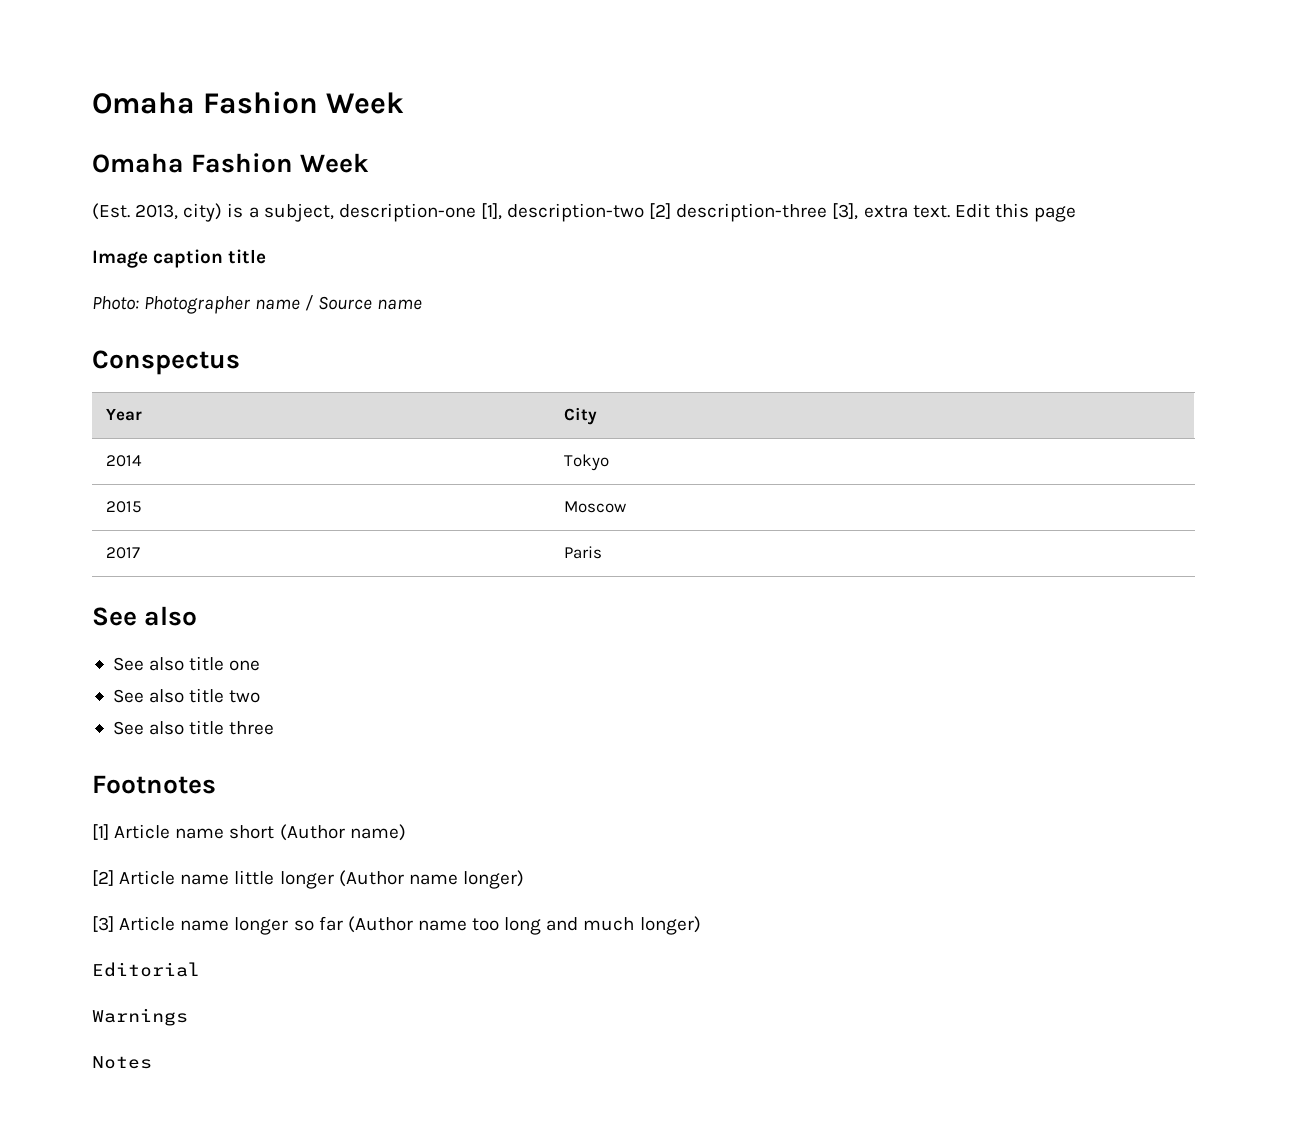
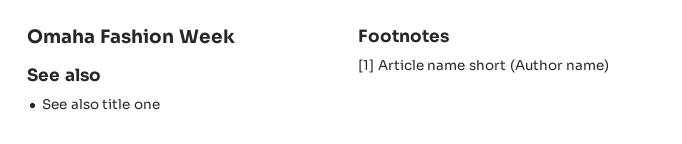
[92,91,405,114] [92,153,370,173] [92,203,1077,222] [92,249,267,268] [92,295,422,314] [92,350,240,375] [105,408,142,421] [563,407,597,425] [105,455,142,467] [563,454,609,471] [105,501,142,513] [563,501,626,513] [105,547,140,559] [563,546,602,559] Omaha Fashion Week // Omaha Fashion Week // (Est. 2013, city) is a subject, description-one [1], description-two [2] description-three [3], extra text. Edit this page // Image caption title // Photo: Photographer name / Source name // Conspectus // Year | City // 2014 | Tokyo // 2015 | Moscow // 2017 | Paris -> [27,28,235,44] Omaha Fashion Week
[112,688,261,703] [112,720,275,735] // See also title two // See also title three -> (160, 105) none
[92,870,524,889] [92,916,701,935] [92,962,200,977] [92,1008,188,1026] [92,1056,152,1069] // [2] Article name little longer (Author name longer) // [3] Article name longer so far (Author name too long and much longer) // Editorial // Warnings // Notes -> (610, 66) none

